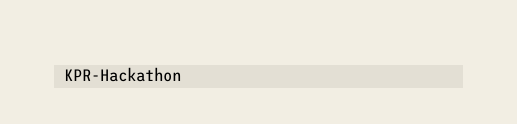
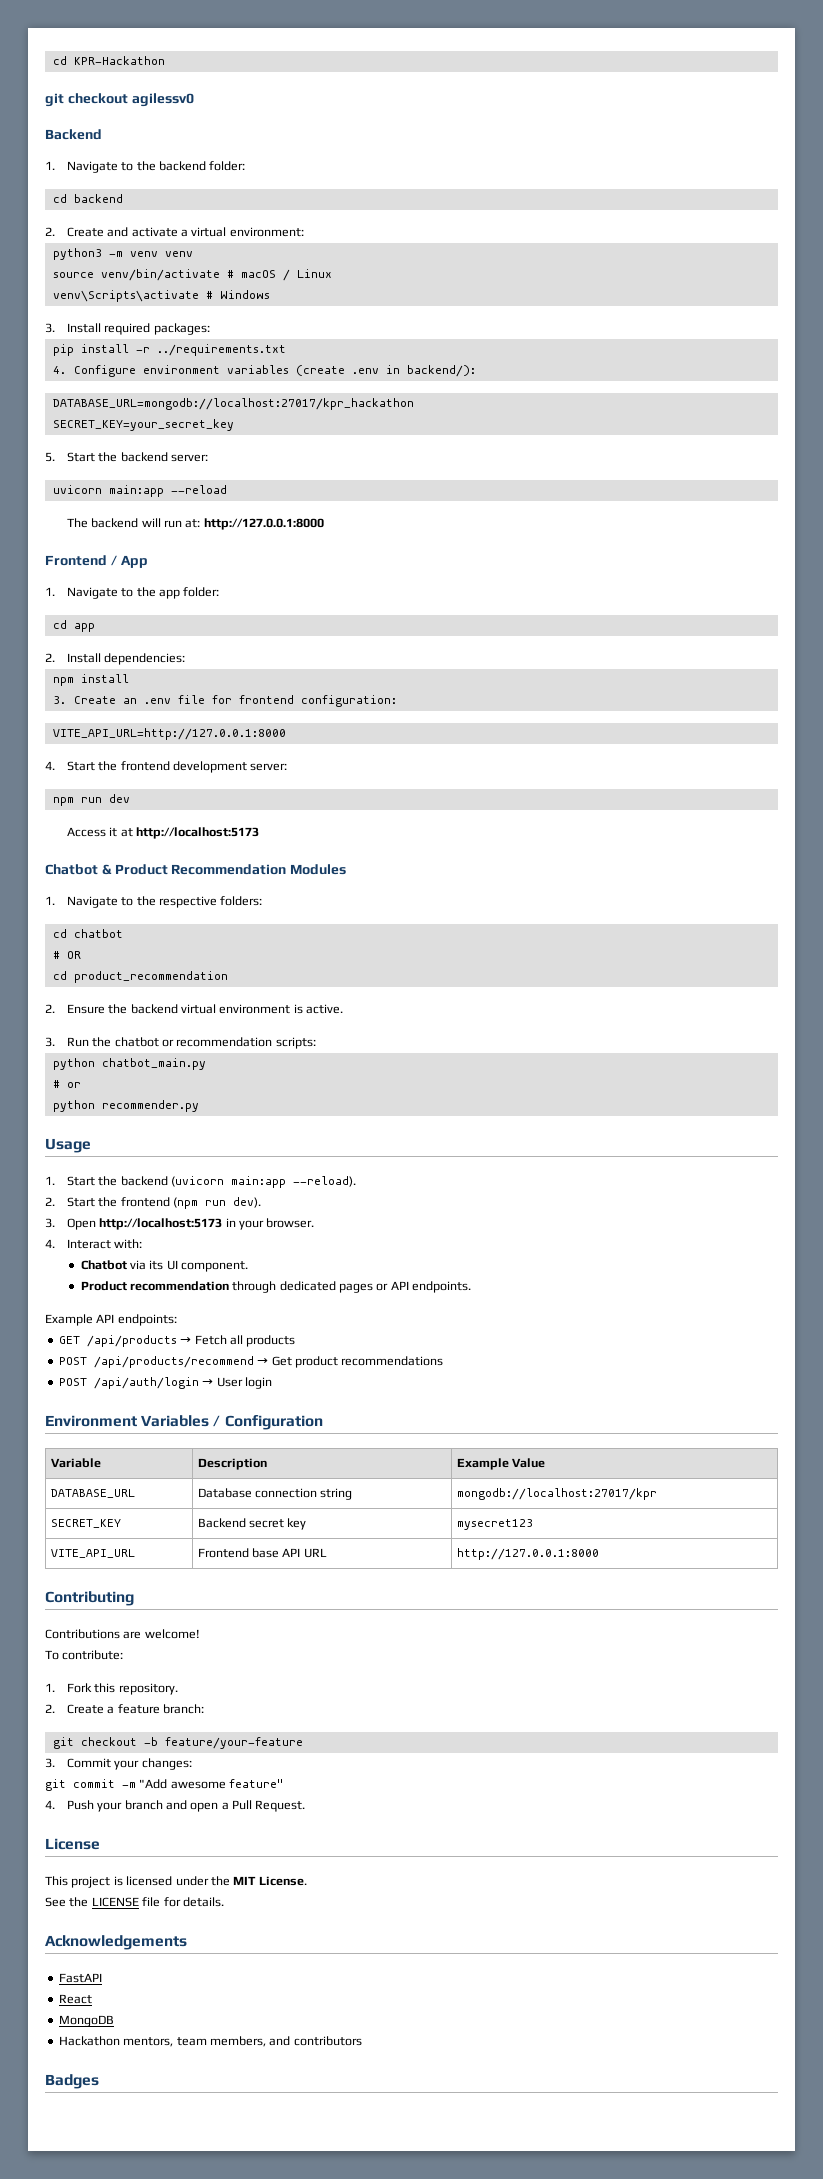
(64, 74) none -> [52,56,67,65] cd
(182, 74) none -> [45,93,194,107] [45,129,102,140] [45,161,246,173] [52,194,123,203] [45,227,304,237] [52,248,193,260] [52,269,332,281] [52,290,270,302] [45,323,210,335] [52,344,286,356] [52,365,477,377] [52,398,414,410] [52,419,234,431] [45,452,208,462] [52,485,227,497] [66,518,324,530] [45,555,148,568] [45,587,220,599] [52,620,95,632] [45,653,186,665] [52,674,129,686] [52,695,398,707] [52,728,286,740] [45,761,288,773] [52,794,130,806] [66,827,259,839] [45,864,347,875] [45,896,263,908] [52,929,123,938] [52,951,81,959] [52,971,228,983] [45,1004,344,1014] [45,1037,316,1049] [52,1058,206,1070] [52,1080,81,1088] [52,1100,199,1112] [45,1138,91,1153] [45,1176,356,1188] [45,1197,261,1209] [45,1218,315,1230] [45,1239,143,1249] [80,1260,249,1272] [80,1281,472,1293] [45,1314,177,1326] [58,1335,296,1347] [58,1356,444,1368] [58,1377,272,1389] [45,1415,323,1430] [50,1458,101,1468] [197,1458,267,1470] [456,1458,546,1470] [50,1489,135,1498] [197,1488,353,1500] [456,1488,657,1500] [50,1519,121,1528] [197,1518,307,1530] [456,1519,533,1530] [50,1549,135,1558] [197,1548,327,1558] [456,1548,599,1560] [45,1591,134,1606] [45,1629,200,1639] [45,1650,124,1660] [45,1683,178,1695] [45,1704,204,1714] [52,1737,303,1749] [45,1758,192,1770] [45,1779,285,1791] [45,1800,306,1812] [45,1838,100,1850] [45,1876,307,1888] [45,1897,224,1907] [45,1935,187,1950] [58,1973,102,1983] [58,1994,92,2004] [58,2015,114,2027] [58,2036,362,2047] [45,2074,99,2089] // git checkout agilessv0 // Backend // 1. Navigate to the backend folder: // cd backend // 2. Create and activate a virtual environment: // python3 -m venv venv // source venv/bin/activate # macOS / Linux // venv\Scripts\activate # Windows // 3. Install required packages: // pip install -r ../requirements.txt // 4. Configure environment variables (create .env in backend/): // DATABASE_URL=mongodb://localhost:27017/kpr_hackathon // SECRET_KEY=your_secret_key // 5. Start the backend server: // uvicorn main:app --reload // The backend will run at: http://127.0.0.1:8000 // Frontend / App // 1. Navigate to the app folder: // cd app // 2. Install dependencies: // npm install // 3. Create an .env file for frontend configuration: // VITE_API_URL=http://127.0.0.1:8000 // 4. Start the frontend development server: // npm run dev // Access it at http://localhost:5173 // Chatbot & Product Recommendation Modules // 1. Navigate to the respective folders: // cd chatbot // # OR // cd product_recommendation // 2. Ensure the backend virtual environment is active. // 3. Run the chatbot or recommendation scripts: // python chatbot_main.py // # or // python recommender.py // Usage // 1. Start the backend (uvicorn main:app --reload). // 2. Start the frontend (npm run dev). // 3. Open http://localhost:5173 in your browser. // 4. Interact with: // Chatbot via its UI component. // Product recommendation through dedicated pages or API endpoints. // Example API endpoints: // GET /api/products → Fetch all products // POST /api/products/recommend → Get product recommendations // POST /api/auth/login → User login // Environment Variables / Configuration // Variable | Description | Example Value // DATABASE_URL | Database connection string | mongodb://localhost:27017/kpr // SECRET_KEY | Backend secret key | mysecret123 // VITE_API_URL | Frontend base API URL | http://127.0.0.1:8000 // Contributing // Contributions are welcome! // To contribute: // 1. Fork this repository. // 2. Create a feature branch: // git checkout -b feature/your-feature // 3. Commit your changes: // git commit -m "Add awesome feature" // 4. Push your branch and open a Pull Request. // License // This project is licensed under the MIT License. // See the LICENSE file for details. // Acknowledgements // FastAPI // React // MongoDB // Hackathon mentors, team members, and contributors // Badges

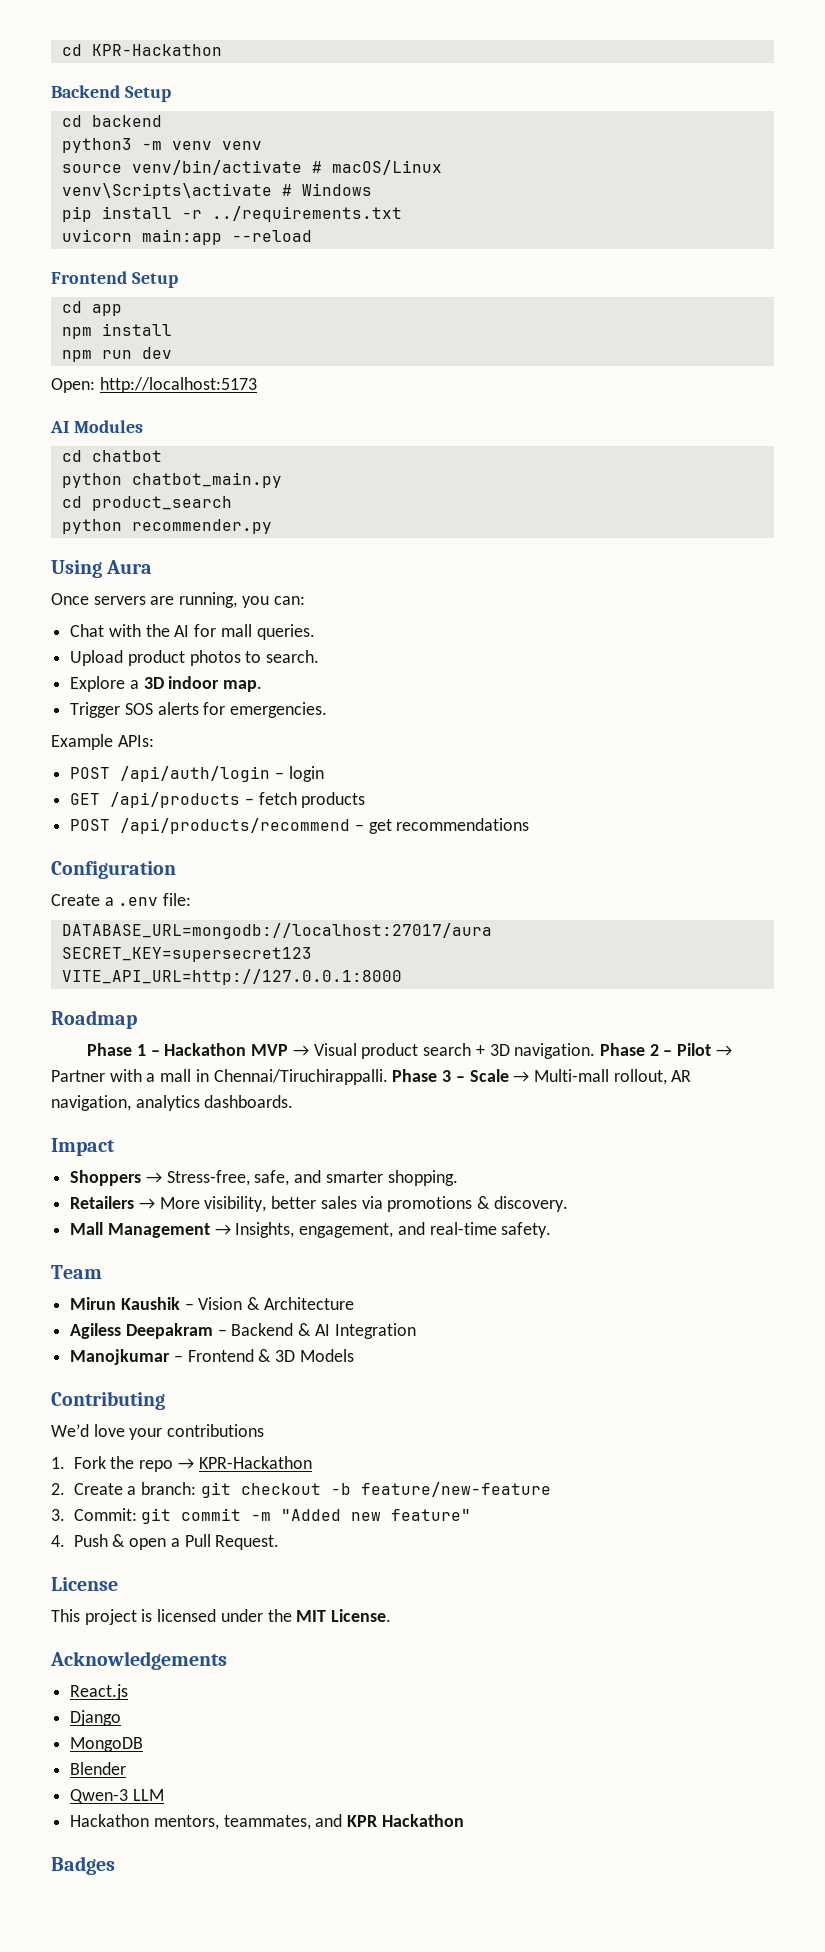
[45,93,194,107] [45,129,102,140] [45,161,246,173] [52,194,123,203] [45,227,304,237] git checkout agilessv0 // Backend // 1. Navigate to the backend folder: // cd backend // 2. Create and activate a virtual environment: -> [51,85,171,102] [61,115,162,127] Backend Setup // cd backend
[240,269,332,281] macOS / Linux -> [331,160,442,175] macOS/Linux
[45,323,210,335] // 3. Install required packages: -> (372, 189) none
[52,365,477,377] [52,398,414,410] [52,419,234,431] [45,452,208,462] [52,485,227,497] [66,518,324,530] [45,555,148,568] [45,587,220,599] 4. Configure environment variables (create .env in backend/): // DATABASE_URL=mongodb://localhost:27017/kpr_hackathon // SECRET_KEY=your_secret_key // 5. Start the backend server: // uvicorn main:app --reload // The backend will run at: http://127.0.0.1:8000 // Frontend / App // 1. Navigate to the app folder: -> [61,229,312,245] [51,271,178,288] uvicorn main:app --reload // Frontend Setup
[45,653,186,665] // 2. Install dependencies: -> (122, 310) none
[52,695,398,707] [52,728,286,740] [45,761,288,773] [52,794,130,806] [66,827,259,839] [45,864,347,875] [45,896,263,908] [52,929,123,938] [52,951,81,959] [52,971,228,983] [45,1004,344,1014] [45,1037,316,1049] 3. Create an .env file for frontend configuration: // VITE_API_URL=http://127.0.0.1:8000 // 4. Start the frontend development server: // npm run dev // Access it at http://localhost:5173 // Chatbot & Product Recommendation Modules // 1. Navigate to the respective folders: // cd chatbot // # OR // cd product_recommendation // 2. Ensure the backend virtual environment is active. // 3. Run the chatbot or recommendation scripts: -> [61,347,172,362] [51,377,257,393] [50,420,143,433] [61,450,162,462] npm run dev // Open: http://localhost:5173 // AI Modules // cd chatbot
[52,1080,81,1088] # or -> [61,496,232,511] cd product_search
[45,1138,91,1153] [45,1176,356,1188] [45,1197,261,1209] [45,1218,315,1230] [45,1239,143,1249] [80,1260,249,1272] [80,1281,472,1293] [45,1314,177,1326] Usage // 1. Start the backend (uvicorn main:app --reload). // 2. Start the frontend (npm run dev). // 3. Open http://localhost:5173 in your browser. // 4. Interact with: // Chatbot via its UI component. // Product recommendation through dedicated pages or API endpoints. // Example API endpoints: -> [51,560,153,578] [51,592,305,608] [70,624,315,640] [70,650,320,666] [70,676,263,692] [70,702,328,718] [51,734,154,750] [70,766,324,782] Using Aura // Once servers are running, you can: // Chat with the AI for mall queries. // Upload product photos to search. // Explore a 3D indoor map. // Trigger SOS alerts for emergencies. // Example APIs: // POST /api/auth/login – login
[180,1335,243,1345] → Fetch all -> [244,792,297,805] – fetch
[257,1356,444,1368] [58,1377,272,1389] [45,1415,323,1430] [50,1458,101,1468] [197,1458,267,1470] [456,1458,546,1470] [50,1489,135,1498] [197,1488,353,1500] [456,1488,657,1500] [50,1519,121,1528] [197,1518,307,1530] [456,1519,533,1530] [50,1549,135,1558] [197,1548,327,1558] [456,1548,599,1560] [45,1591,134,1606] [45,1629,200,1639] [45,1650,124,1660] [45,1683,178,1695] → Get product recommendations // POST /api/auth/login → User login // Environment Variables / Configuration // Variable | Description | Example Value // DATABASE_URL | Database connection string | mongodb://localhost:27017/kpr // SECRET_KEY | Backend secret key | mysecret123 // VITE_API_URL | Frontend base API URL | http://127.0.0.1:8000 // Contributing // Contributions are welcome! // To contribute: // 1. Fork this repository. -> [354,818,530,834] [51,861,176,879] [51,893,192,906] [61,923,492,939] [61,947,312,962] [61,969,402,985] [51,1010,137,1029] [87,1043,732,1059] [51,1069,692,1085] [51,1095,294,1111] [51,1138,115,1156] [70,1170,458,1186] [70,1196,568,1212] [70,1222,552,1238] [51,1265,102,1279] [70,1297,354,1310] [70,1323,416,1339] [70,1349,354,1365] [51,1391,165,1410] [51,1424,265,1440] [51,1456,312,1472] – get recommendations // Configuration // Create a .env file: // DATABASE_URL=mongodb://localhost:27017/aura // SECRET_KEY=supersecret123 // VITE_API_URL=http://127.0.0.1:8000 // Roadmap // Phase 1 – Hackathon MVP → Visual product search + 3D navigation. Phase 2 – Pilot → Partner with a mall in Chennai/Tiruchirappalli. Phase 3 – Scale → Multi-mall rollout, AR navigation, analytics dashboards. // Impact // Shoppers → Stress-free, safe, and smarter shopping. // Retailers → More visibility, better sales via promotions & discovery. // Mall Management → Insights, engagement, and real-time safety. // Team // Mirun Kaushik – Vision & Architecture // Agiless Deepakram – Backend & AI Integration // Manojkumar – Frontend & 3D Models // Contributing // We’d love your contributions // 1. Fork the repo → KPR-Hackathon
[117,1704,160,1714] feature -> (137, 1490) none
(204, 1709) // -> (197, 1488) none
[164,1737,303,1749] [45,1758,192,1770] feature/your-feature // 3. Commit your changes: // -> [360,1482,551,1497] [51,1508,137,1521] feature/new-feature // 3. Commit:
[139,1779,226,1789] "Add awesome -> [281,1509,382,1521] "Added new
[97,1800,187,1812] your branch and -> [112,1534,126,1547] &
[45,1897,224,1907] // See the LICENSE file for details. -> (392, 1615) none
[58,1973,102,1983] [58,1994,92,2004] FastAPI // React -> [70,1684,129,1700] [70,1710,122,1726] React.js // Django
(114, 2021) none -> [70,1762,127,1775] [70,1789,164,1804] // Blender // Qwen-3 LLM
[176,2036,362,2047] team members, and contributors -> [223,1814,464,1830] teammates, and KPR Hackathon

